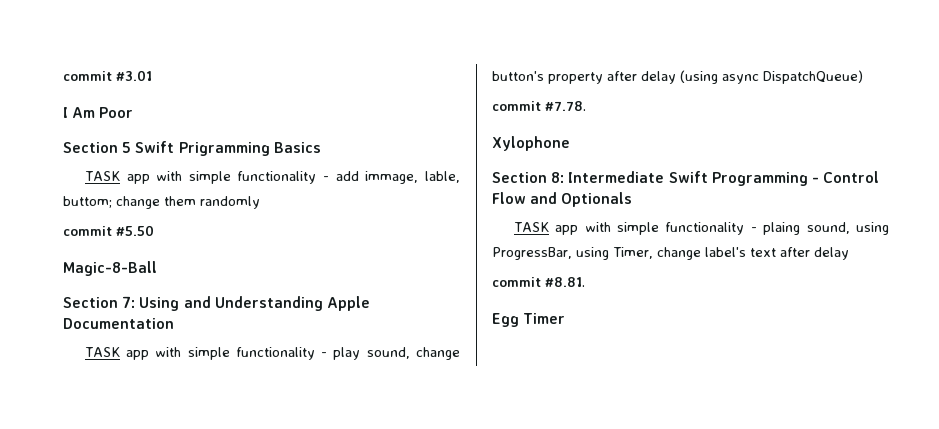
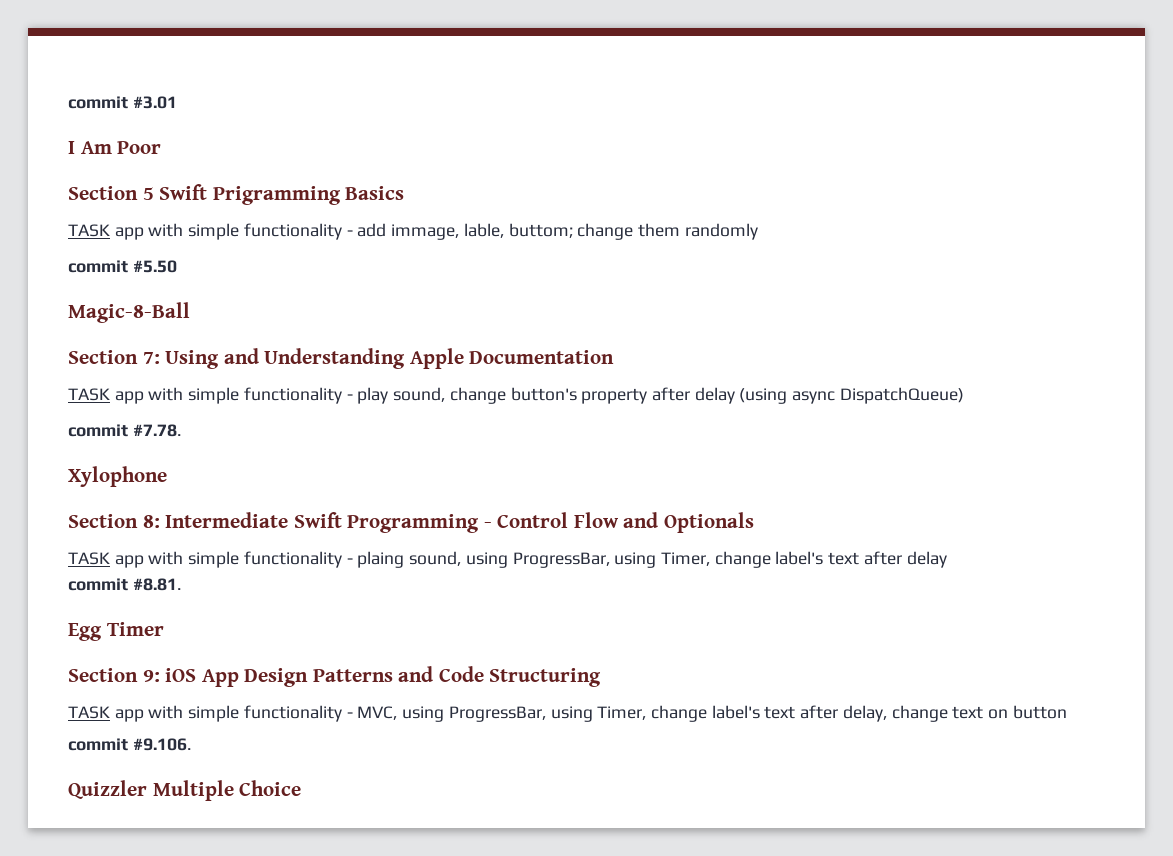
(566, 318) none -> [68,666,602,687] [68,705,1067,722] [68,738,191,751] [68,780,302,801] // Section 9: iOS App Design Patterns and Code Structuring // TASK app with simple functionality - MVC, using ProgressBar, using Timer, change label's text after delay, change text on button // commit #9.106. // Quizzler Multiple Choice

